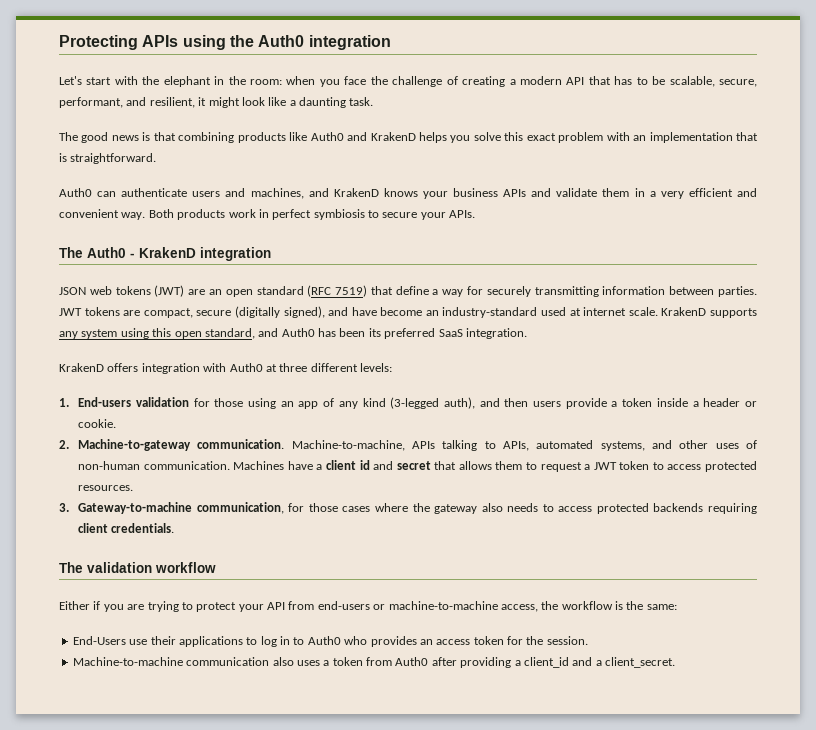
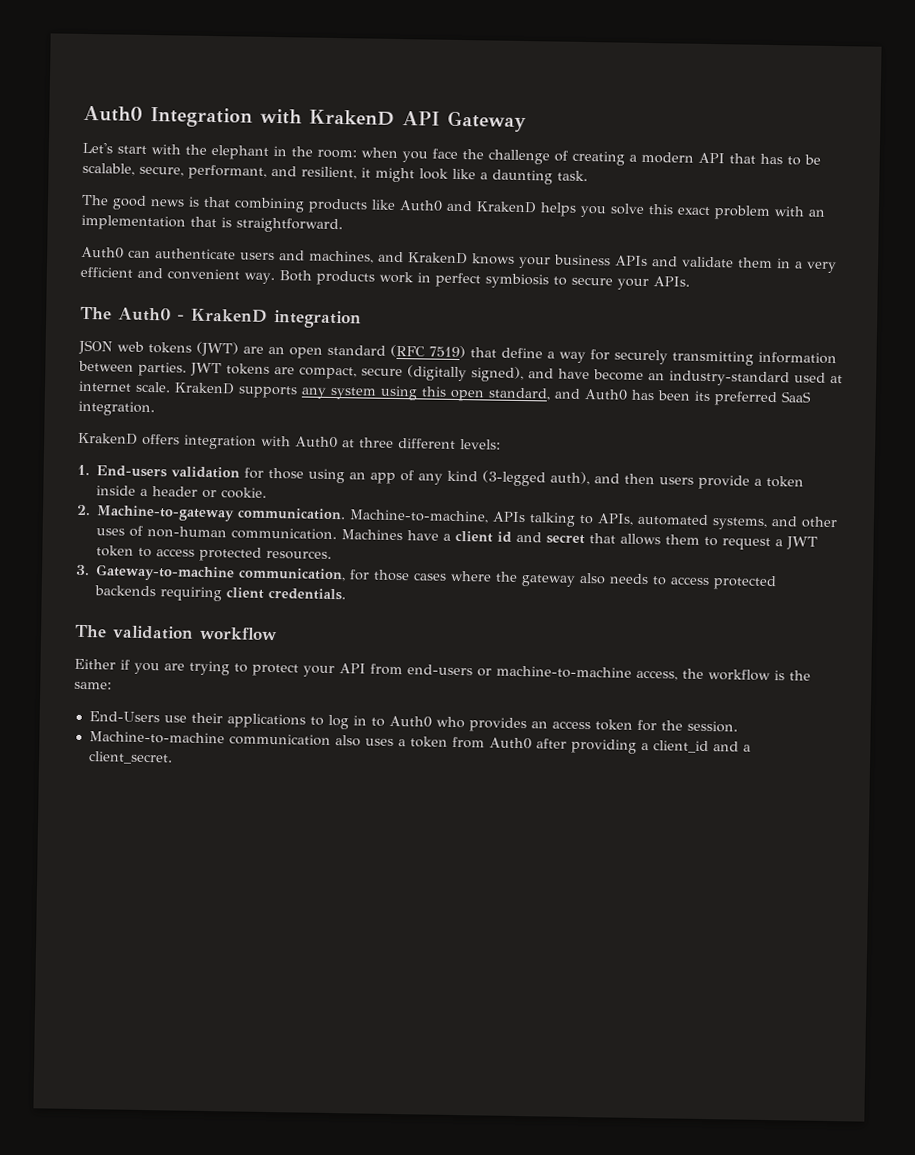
[59,35,391,50] Protecting APIs using the Auth0 integration -> [83,105,527,133] Auth0 Integration with KrakenD API Gateway

